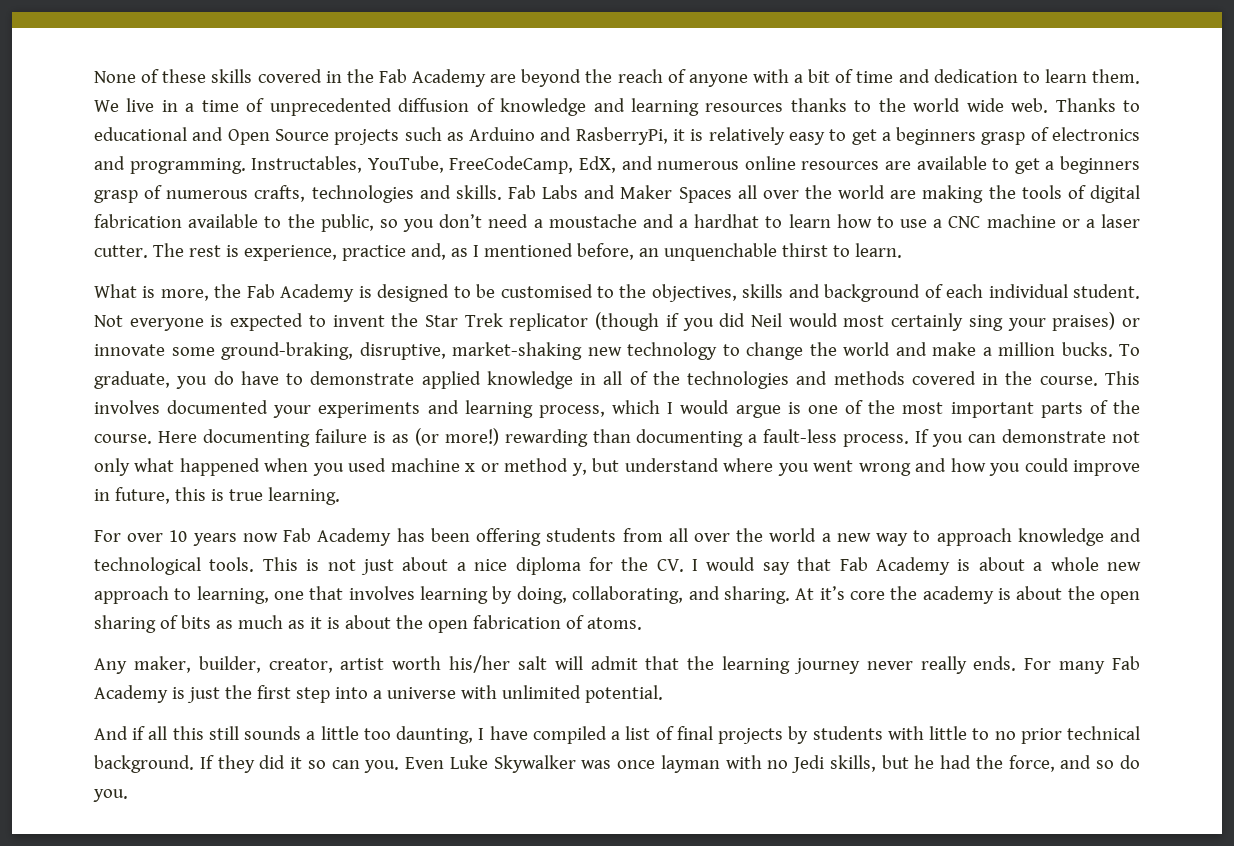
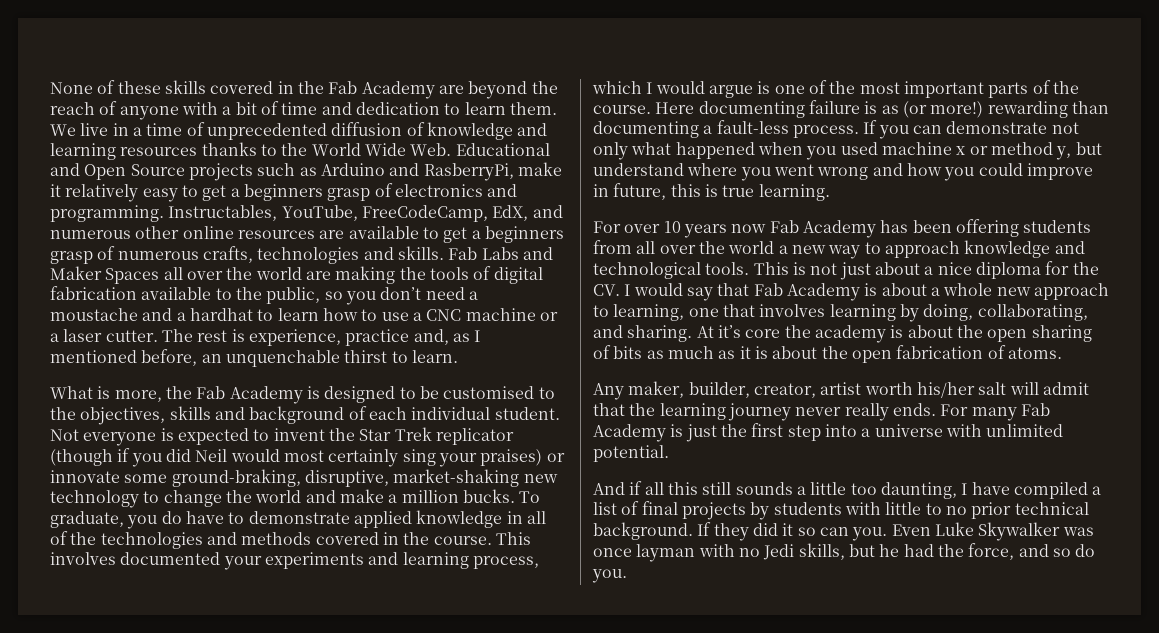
[913,98,1141,113] [94,127,187,141] world wide web. Thanks to educational -> [311,143,550,156] World Wide Web. Educational
[673,129,704,141] it is -> [517,162,562,176] [50,184,61,197] make it
(740, 165) none -> [135,226,180,239] other

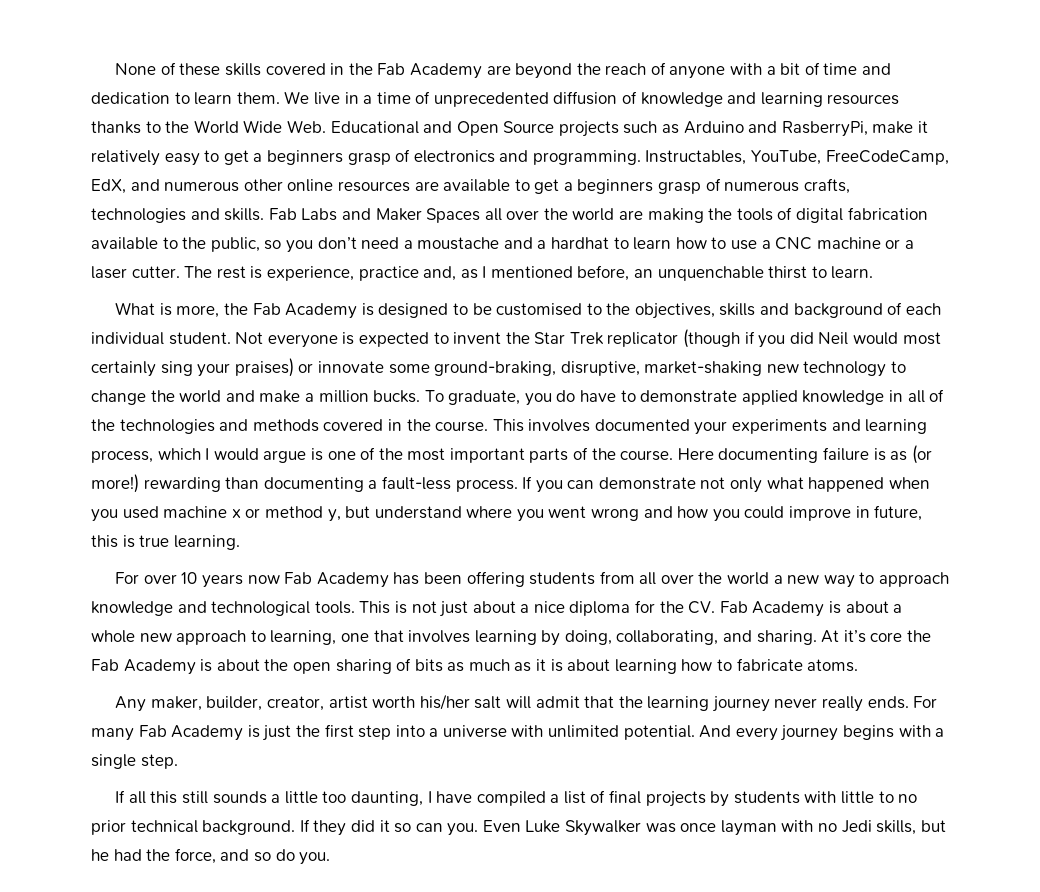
[624,283,750,301] I would say that -> (716, 607) none
[814,325,886,343] academy -> [91,659,196,675] Fab Academy
[821,345,1006,363] the open fabrication of -> [614,658,803,674] learning how to fabricate
[593,481,643,495] // And if -> [699,725,945,741] [91,754,178,769] [115,790,126,803] And every journey begins with a single step. // If

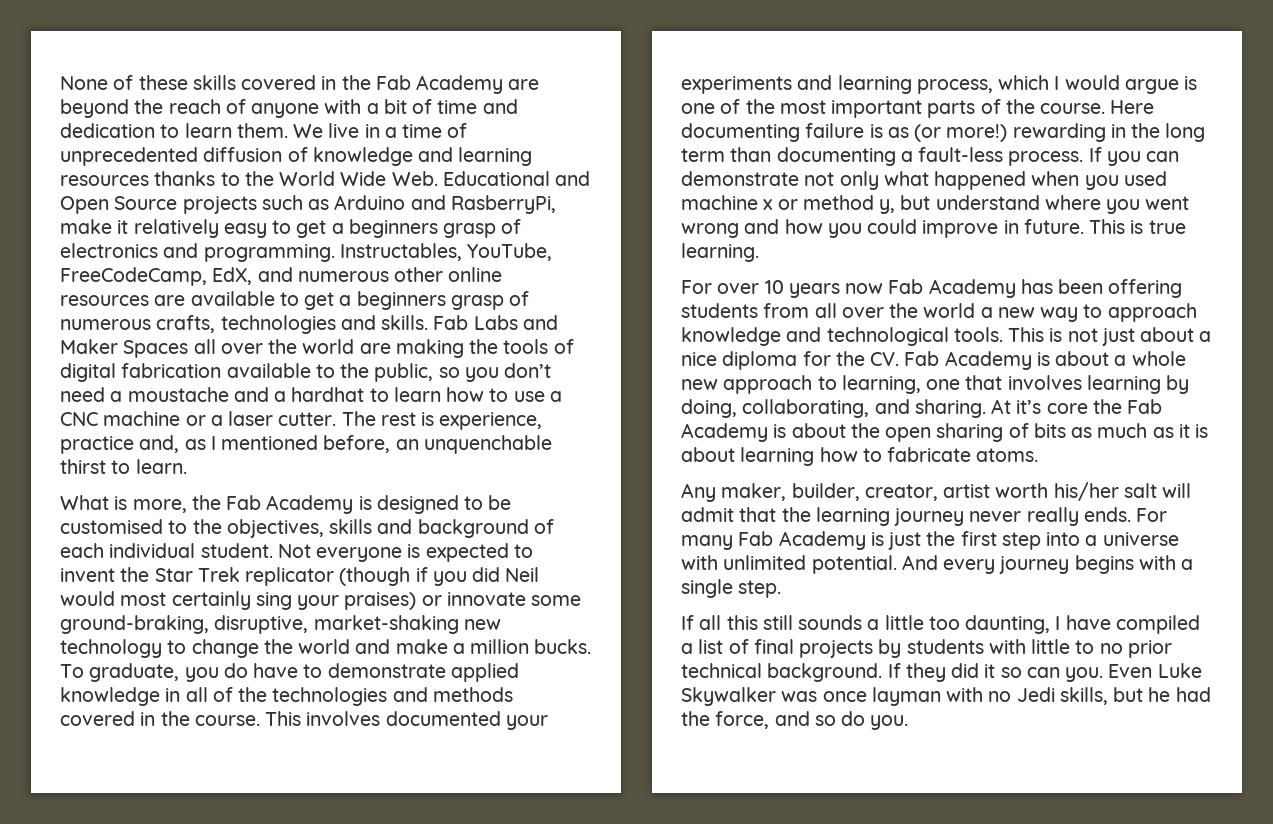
(221, 484) none -> [1110,123,1206,142] [681,148,725,162] in the long term
[874,505,923,521] [91,535,118,548] future, this -> [1023,219,1126,234] future. This

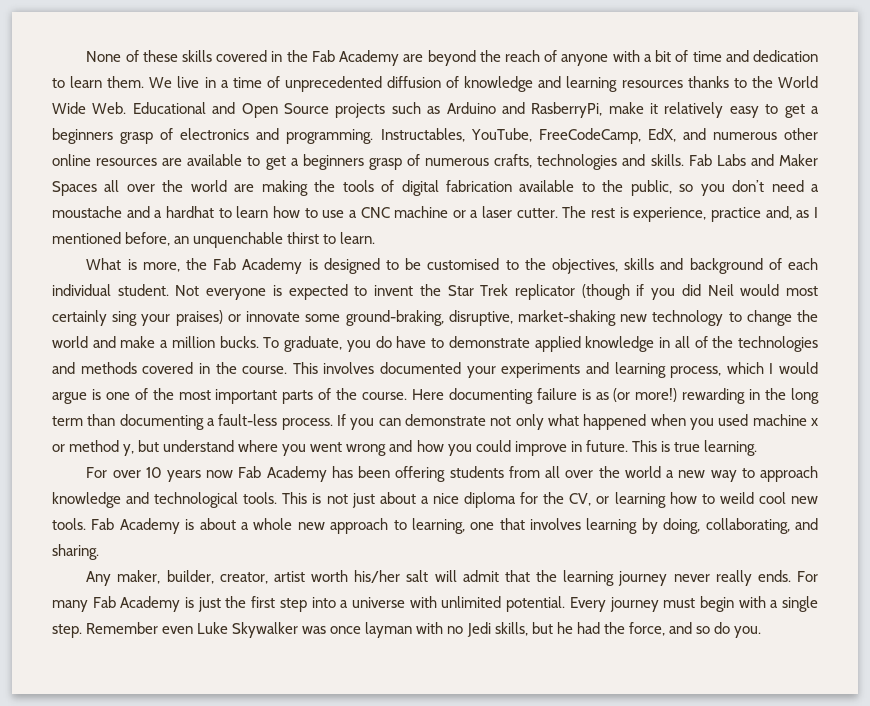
[870,352,900,366] CV. -> [569,492,818,508] [52,518,86,530] CV, or learning how to weild cool new tools.
[991,399,1163,414] [681,423,1209,442] [681,447,1039,466] At it’s core the Fab Academy is about the open sharing of bits as much as it is about learning how to fabricate atoms. -> (99, 552) none
[901,555,1134,574] And every journey begins -> [569,596,734,612] Every journey must begin
[681,615,1200,634] [681,639,1172,658] [681,663,1153,682] // If all this still sounds a little too daunting, I have compiled a list of final projects by students with little to no prior technical background. If they did it so can you. Even -> [86,622,194,634] Remember even

